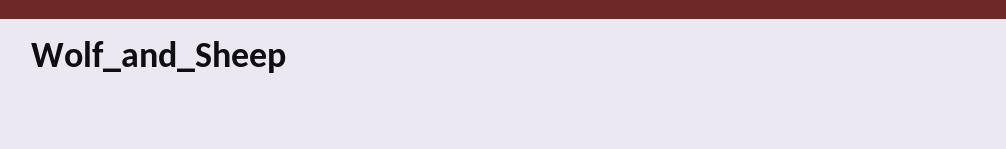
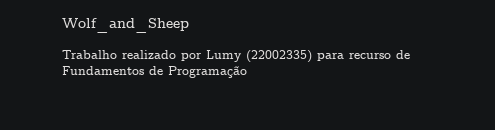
(286, 57) none -> [62,50,410,63] [62,65,247,78] // Trabalho realizado por Lumy (22002335) para recurso de Fundamentos de Programação

